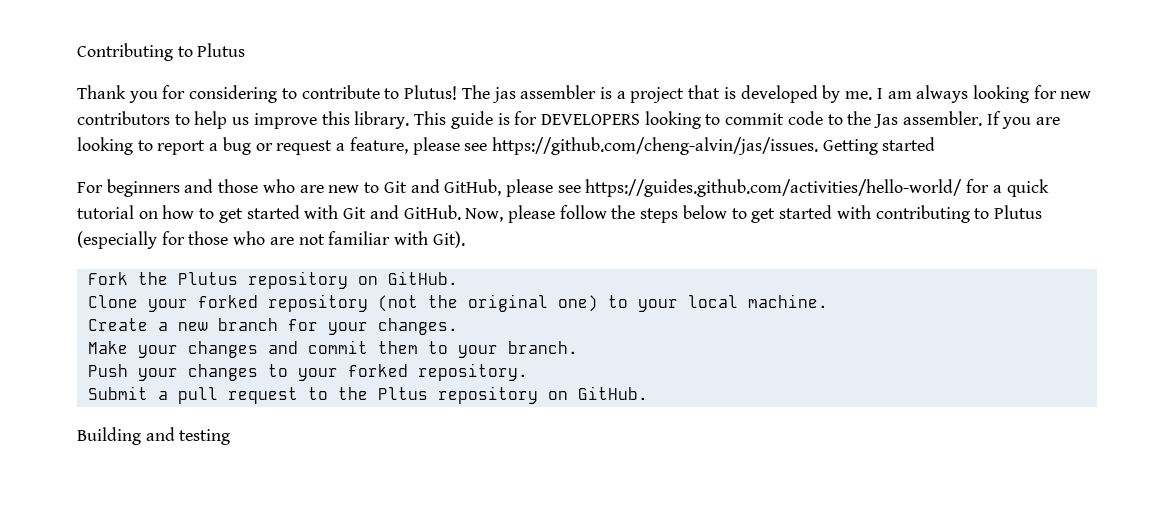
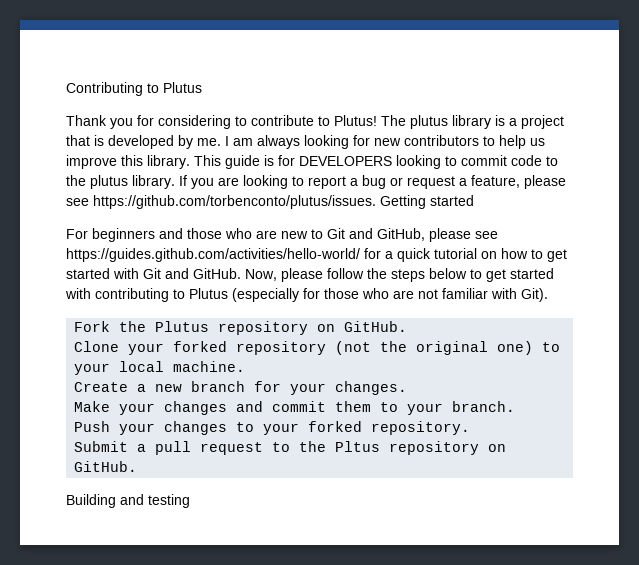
[491,85,597,103] jas assembler -> [410,115,491,129] plutus library
[874,111,982,128] Jas assembler. -> [90,175,175,189] plutus library.
[491,137,818,155] https://github.com/cheng-alvin/jas/issues. -> [93,195,376,209] https://github.com/torbenconto/plutus/issues.

